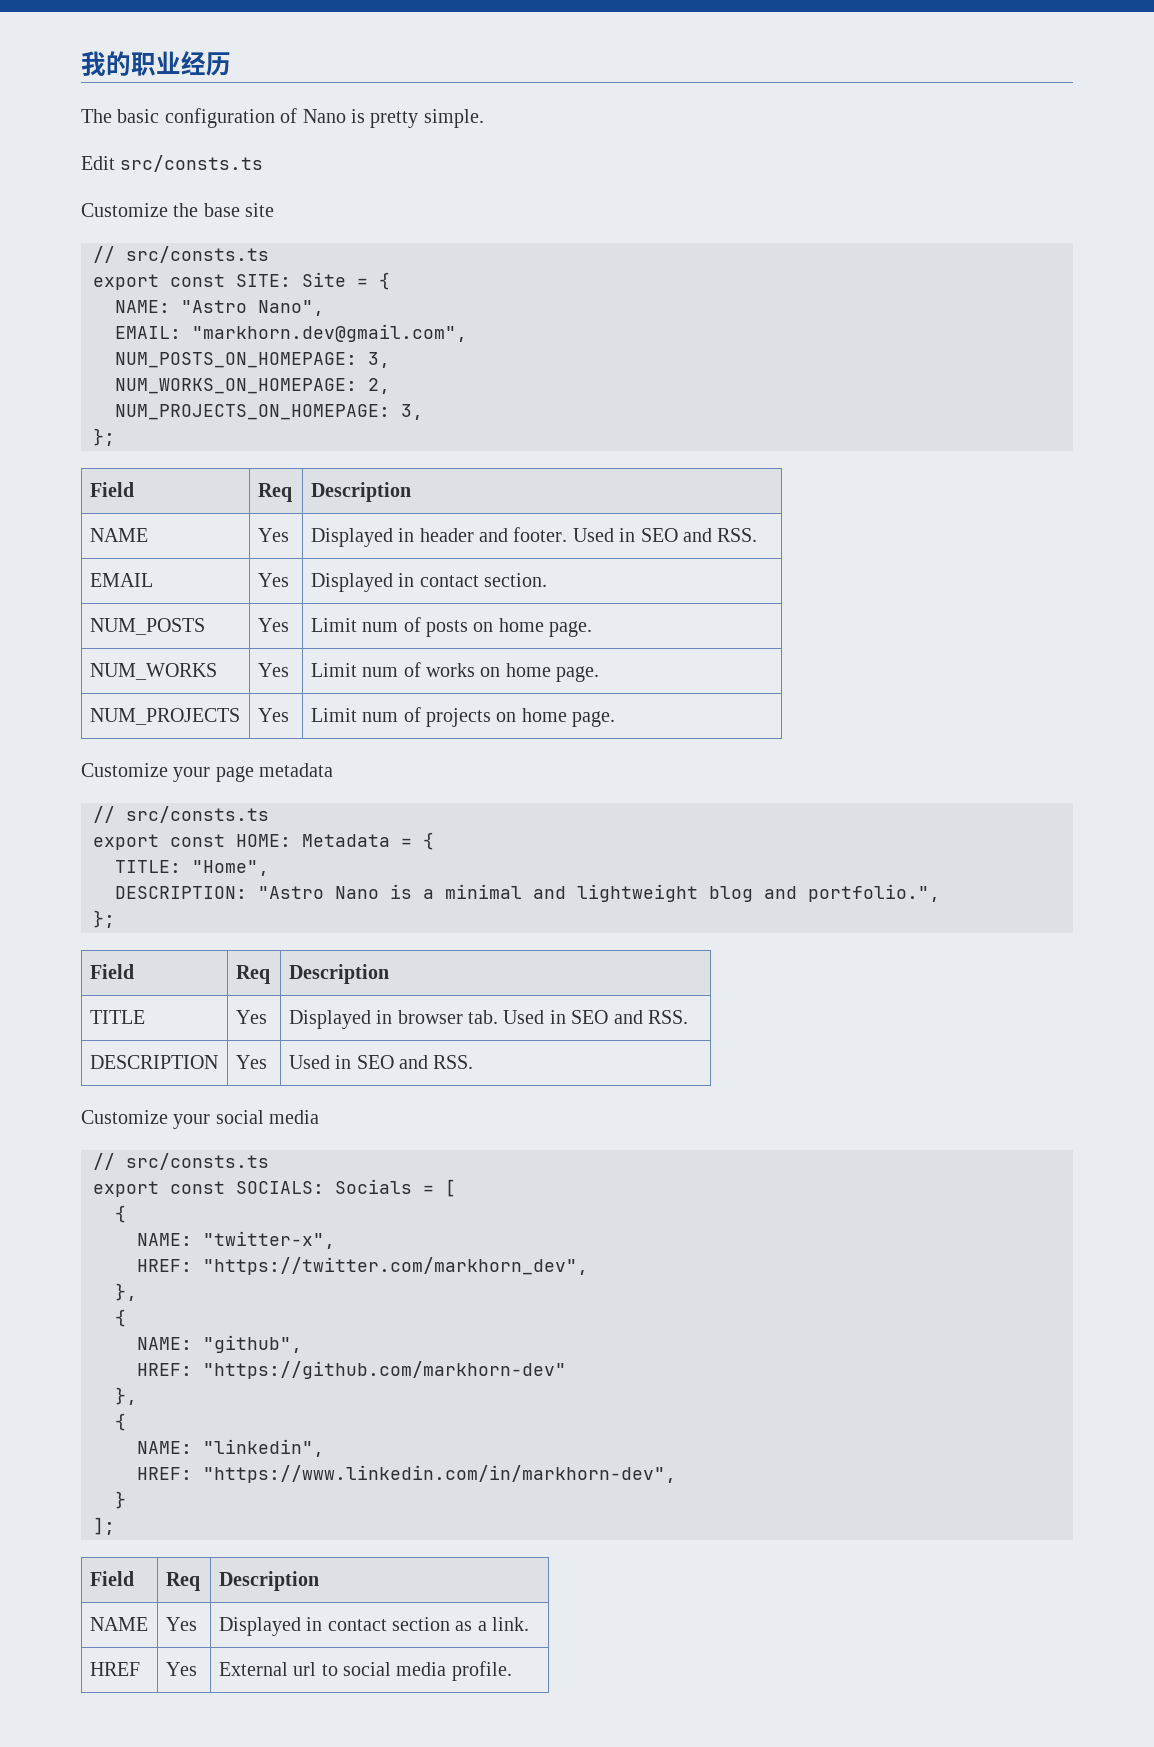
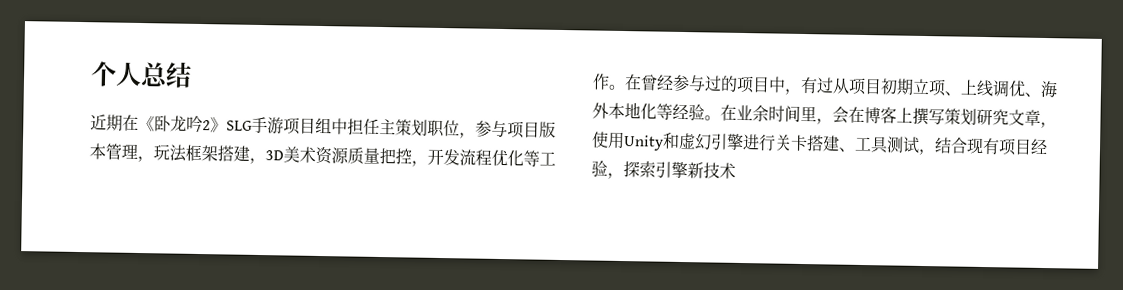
[81,51,231,76] [81,108,484,128] [81,155,264,172] [81,203,275,217] [93,246,269,263] [93,272,390,290] [115,300,324,316] [115,324,467,342] [115,352,390,368] [115,378,390,394] [115,404,423,420] [93,428,115,446] [89,482,134,497] [257,483,292,502] [310,482,411,502] [89,528,148,542] [257,528,289,542] [310,527,758,547] [89,573,153,587] [257,573,289,587] [310,573,548,592] [89,618,205,635] [257,618,289,632] [310,617,593,637] [89,663,217,680] [257,663,289,677] [310,662,600,682] [89,708,240,725] [257,708,289,722] [310,707,616,727] [81,763,334,782] [93,806,269,823] [93,832,434,850] [115,860,269,876] [115,884,940,902] [93,910,115,928] [89,964,134,979] [235,965,270,984] [288,964,389,984] [89,1010,145,1024] [235,1010,267,1024] [288,1010,689,1029] [89,1055,218,1069] [235,1055,267,1069] [288,1055,474,1069] [81,1110,320,1129] [93,1153,269,1170] [93,1179,456,1197] [115,1205,126,1223] [137,1231,335,1249] [137,1257,588,1275] [115,1283,137,1301] [115,1309,126,1327] [137,1335,302,1353] [137,1361,566,1379] [115,1387,137,1405] [115,1413,126,1431] [137,1439,324,1457] [137,1465,676,1483] [115,1491,126,1509] [93,1517,115,1535] [89,1571,134,1586] [165,1572,200,1591] [218,1571,319,1591] [89,1617,148,1631] [165,1617,197,1631] [218,1617,530,1636] [89,1662,140,1676] [165,1662,197,1676] [218,1661,512,1681] 我的职业经历 // The basic configuration of Nano is pretty simple. // Edit src/consts.ts // Customize the base site // // src/consts.ts // export const SITE: Site = { // NAME: "Astro Nano", // EMAIL: "markhorn.dev@gmail.com", // NUM_POSTS_ON_HOMEPAGE: 3, // NUM_WORKS_ON_HOMEPAGE: 2, // NUM_PROJECTS_ON_HOMEPAGE: 3, // }; // Field | Req | Description // NAME | Yes | Displayed in header and footer. Used in SEO and RSS. // EMAIL | Yes | Displayed in contact section. // NUM_POSTS | Yes | Limit num of posts on home page. // NUM_WORKS | Yes | Limit num of works on home page. // NUM_PROJECTS | Yes | Limit num of projects on home page. // Customize your page metadata // // src/consts.ts // export const HOME: Metadata = { // TITLE: "Home", // DESCRIPTION: "Astro Nano is a minimal and lightweight blog and portfolio.", // }; // Field | Req | Description // TITLE | Yes | Displayed in browser tab. Used in SEO and RSS. // DESCRIPTION | Yes | Used in SEO and RSS. // Customize your social media // // src/consts.ts // export const SOCIALS: Socials = [ // { // NAME: "twitter-x", // HREF: "https://twitter.com/markhorn_dev", // }, // { // NAME: "github", // HREF: "https://github.com/markhorn-dev" // }, // { // NAME: "linkedin", // HREF: "https://www.linkedin.com/in/markhorn-dev", // } // ]; // Field | Req | Description // NAME | Yes | Displayed in contact section as a link. // HREF | Yes | External url to social media profile. -> [90,61,192,88] [90,114,556,139] [89,143,556,167] [592,73,1058,99] [592,102,1057,129] [591,131,1048,156] [591,160,736,180] 个人总结 // 近期在《卧龙吟2》SLG手游项目组中担任主策划职位，参与项目版本管理，玩法框架搭建，3D美术资源质量把控，开发流程优化等工作。在曾经参与过的项目中，有过从项目初期立项、上线调优、海外本地化等经验。在业余时间里，会在博客上撰写策划研究文章，使用Unity和虚幻引擎进行关卡搭建、工具测试，结合现有项目经验，探索引擎新技术

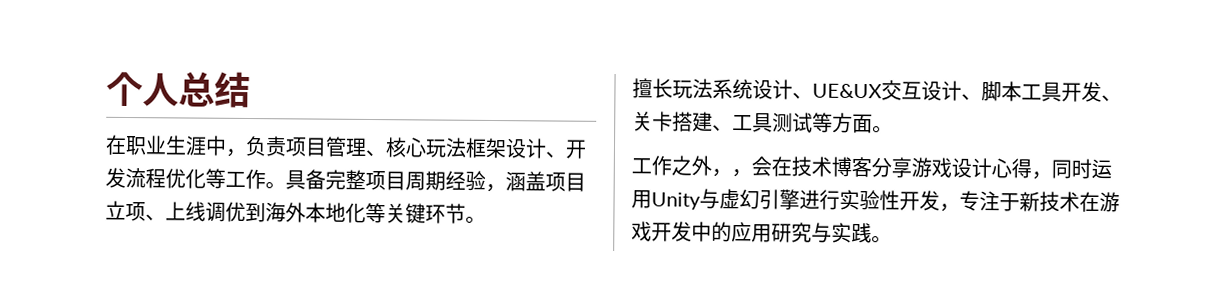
[90,114,556,139] [89,143,428,167] 近期在《卧龙吟2》SLG手游项目组中担任主策划职位，参与项目版本管理，玩法框架搭建，3D美术资源质量把控， -> [105,134,566,159] 在职业生涯中，负责项目管理、核心玩法框架设计、
[624,74,914,96] 在曾经参与过的项目中，有过从项目初期 -> [285,169,586,193] 具备完整项目周期经验，涵盖项目
[1024,92,1041,97] 、 -> [245,202,266,223] 到
[672,103,1057,129] [591,131,776,152] 经验。在业余时间里，会在博客上撰写策划研究文章，使用Unity和虚幻引擎进行 -> [385,203,486,224] [632,78,1122,102] 关键环节。 // 擅长玩法系统设计、UE&UX交互设计、脚本工具开发、
[918,137,1048,156] [591,160,736,180] ，结合现有项目经验，探索引擎新技术 -> [812,112,893,134] [631,155,1112,180] [631,188,1120,213] [631,221,892,244] 等方面。 // 工作之外，，会在技术博客分享游戏设计心得，同时运用Unity与虚幻引擎进行实验性开发，专注于新技术在游戏开发中的应用研究与实践。

